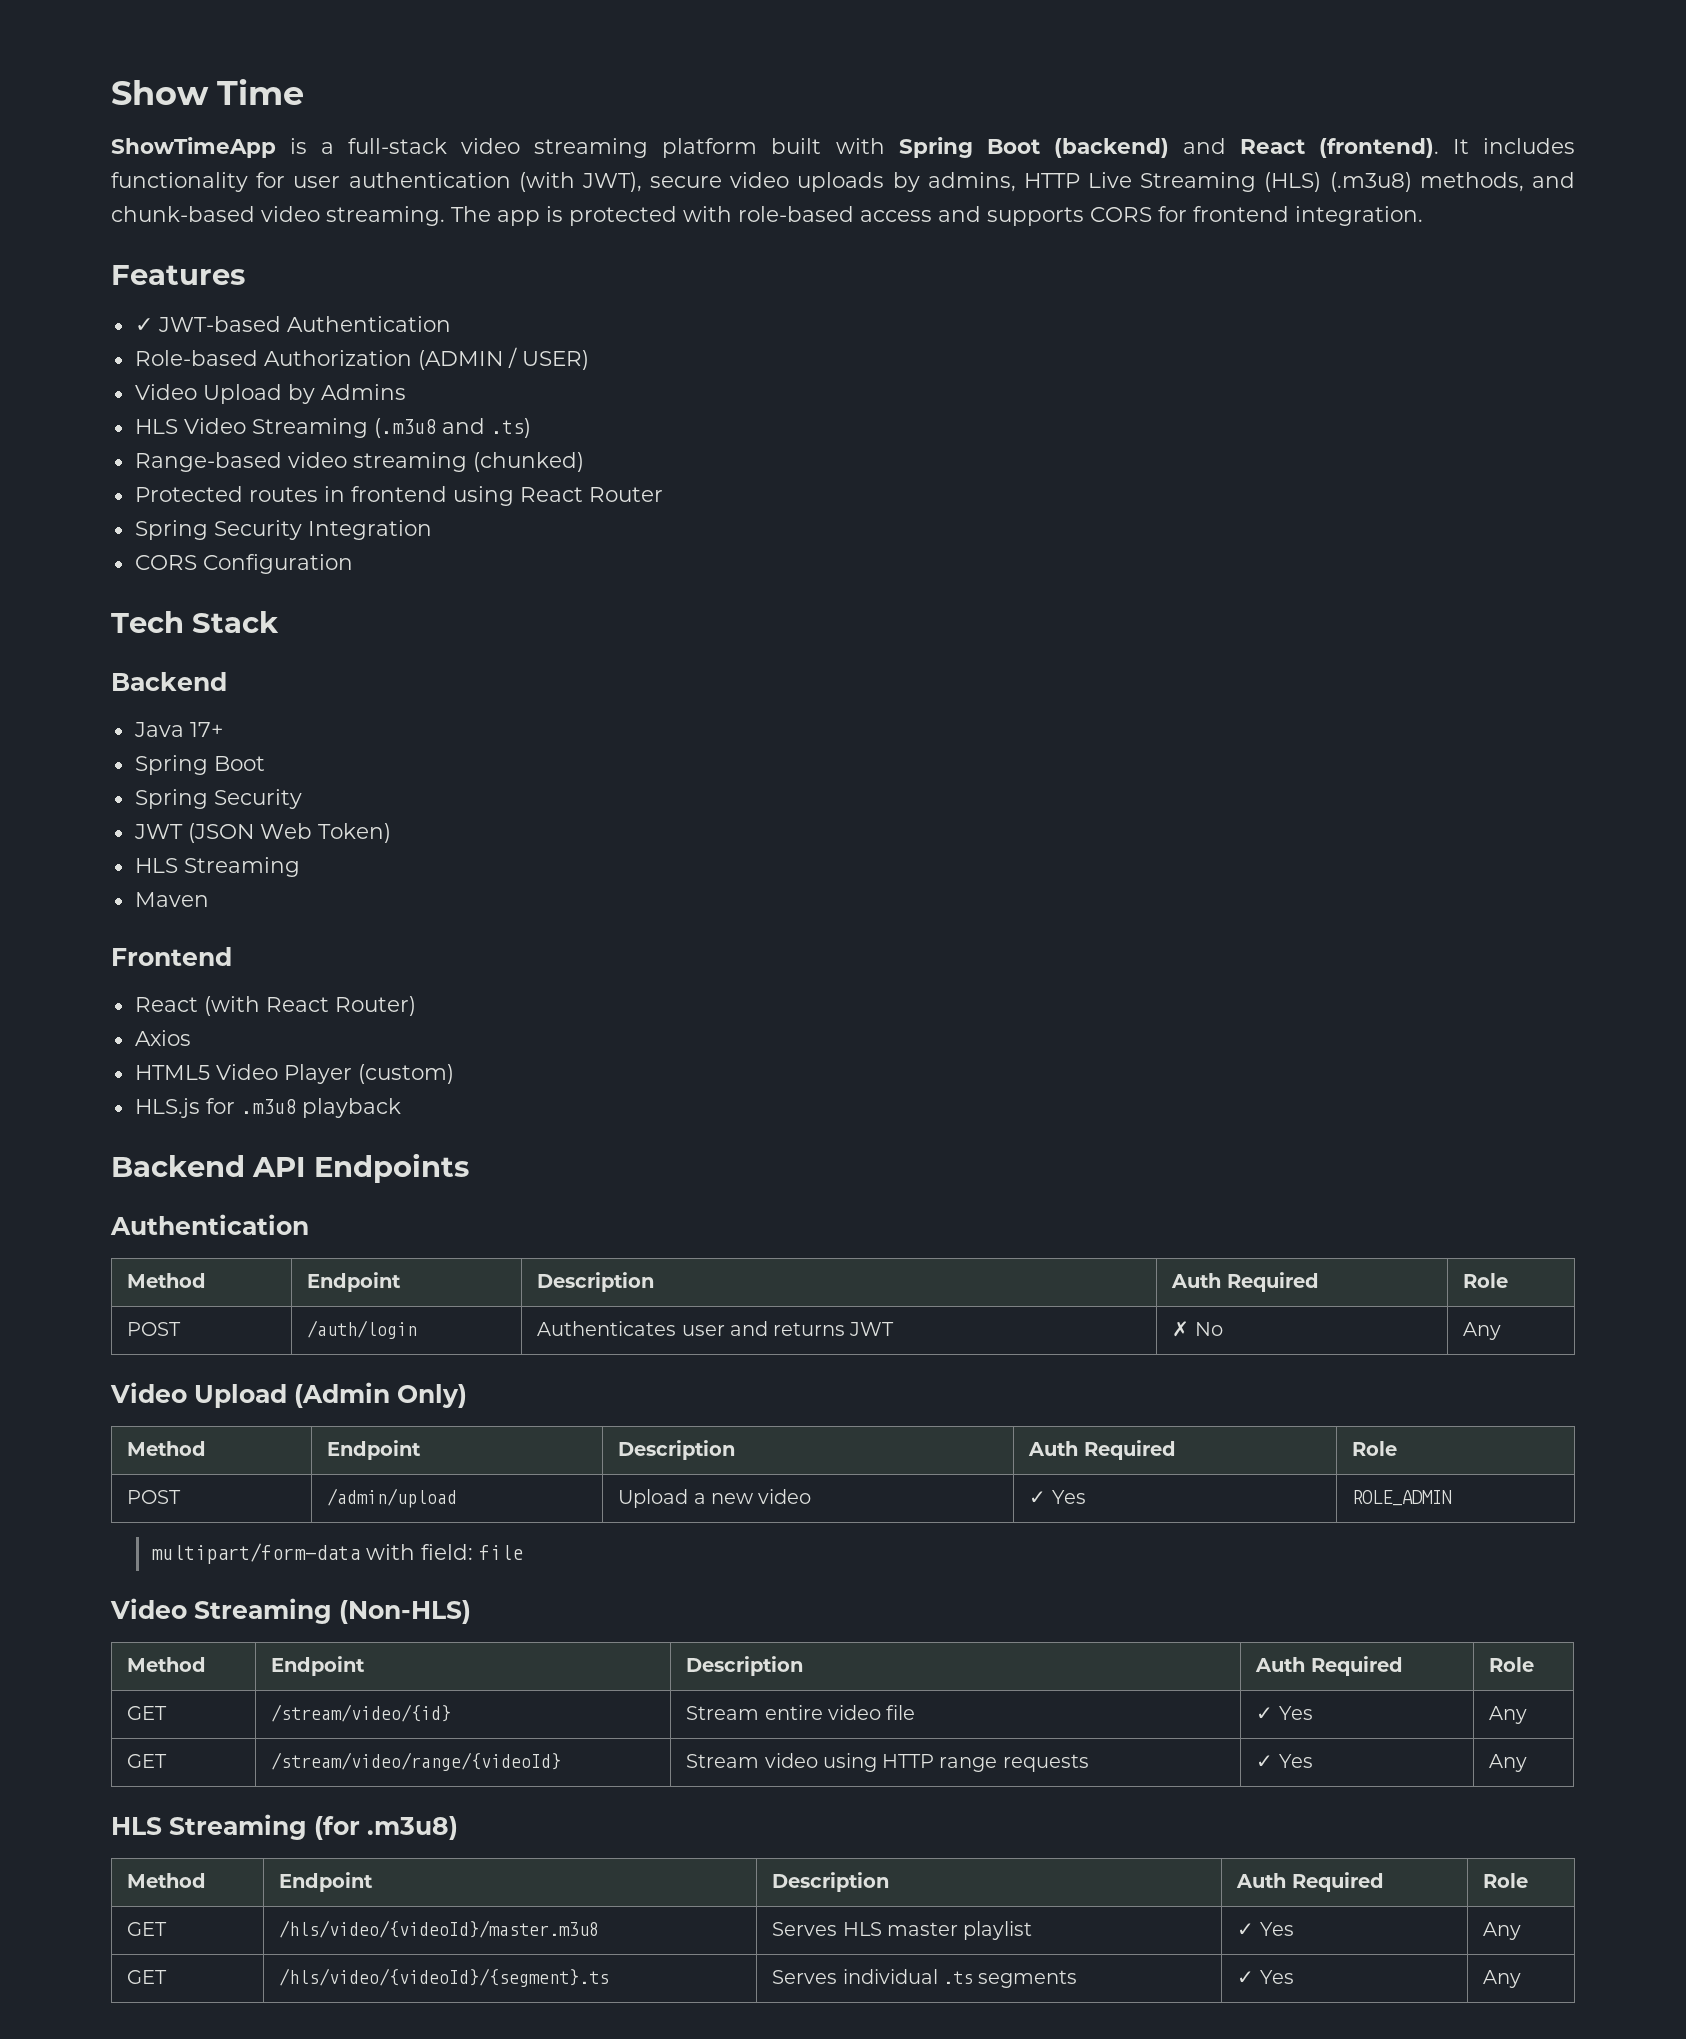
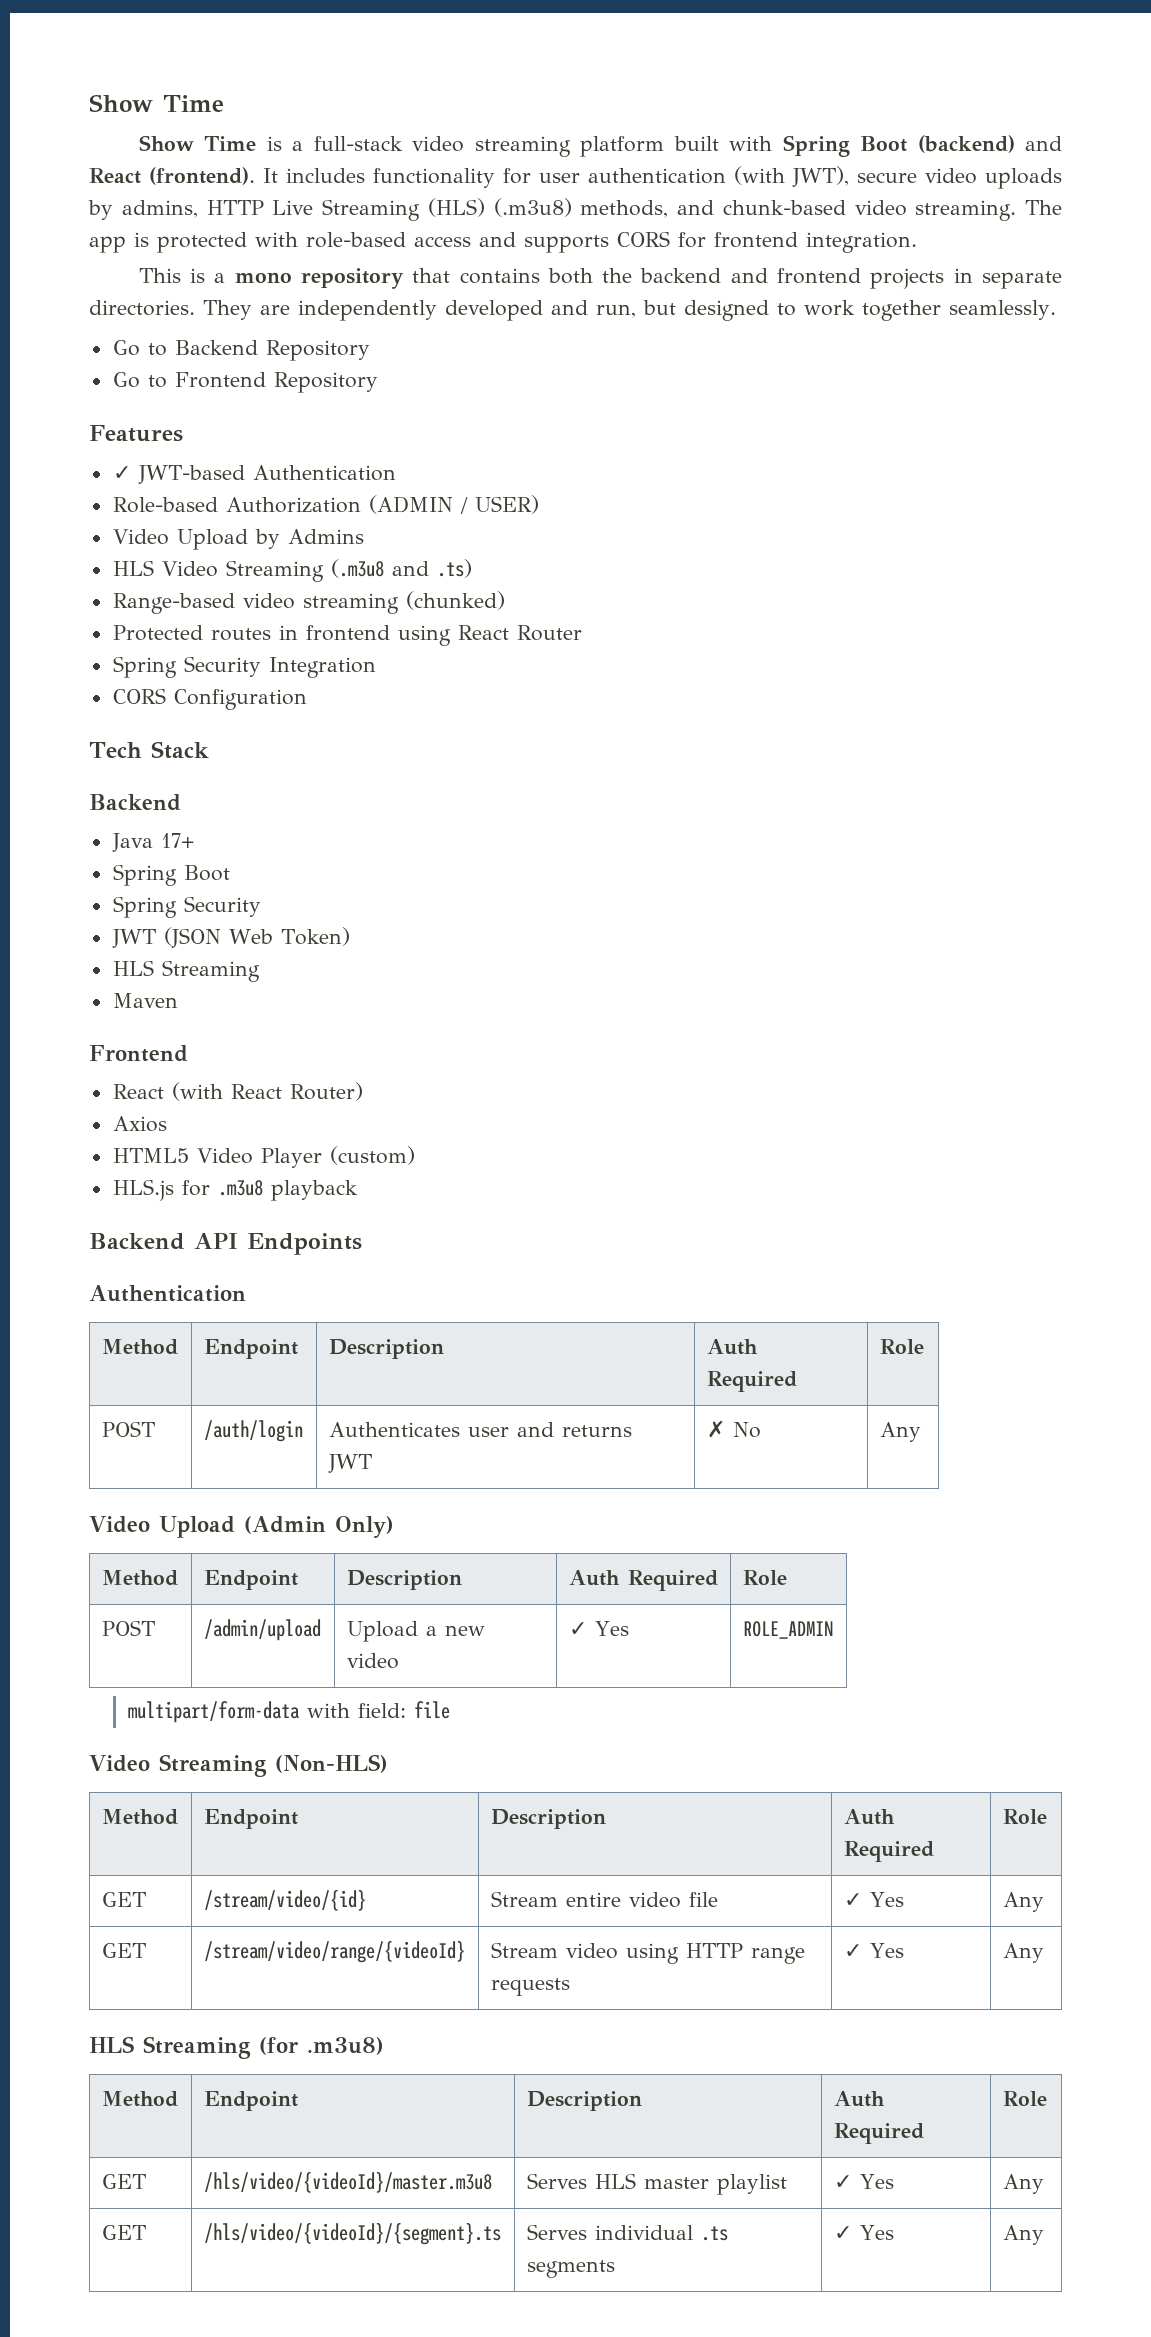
[111,137,276,158] ShowTimeApp -> [138,135,257,151] Show Time
(1423, 216) none -> [138,268,1062,289] [89,300,1056,321] [112,340,370,361] [112,372,378,393] // This is a mono repository that contains both the backend and frontend projects in separate directories. They are independently developed and run, but designed to work together seamlessly. // Go to Backend Repository // Go to Frontend Repository

